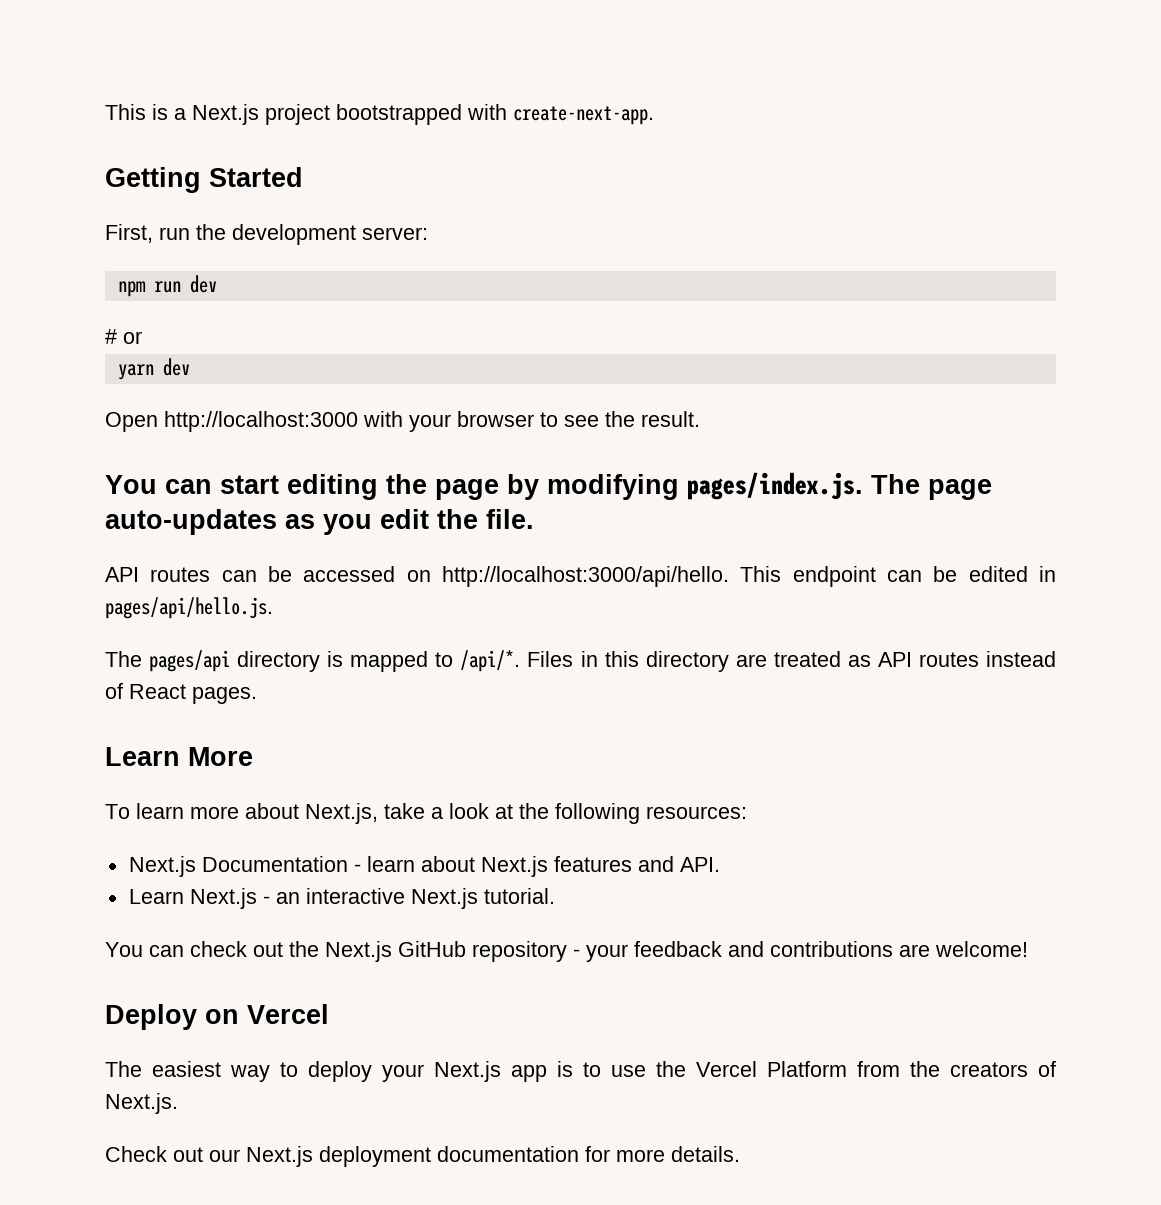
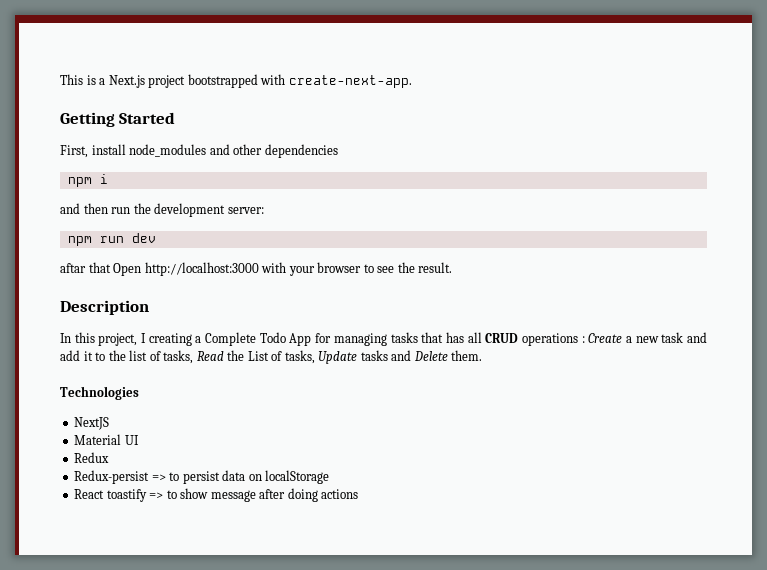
(153, 233) none -> [91,144,338,158] [67,174,108,187] [60,203,108,214] install node_modules and other dependencies // npm i // and then
[105,329,142,344] [117,358,190,380] # or // yarn dev // -> [60,262,111,273] aftar that
[105,472,992,500] [105,509,534,535] [105,566,1057,587] [105,597,273,619] [105,650,1056,672] [105,683,257,704] [105,747,253,766] [105,803,747,824] [128,856,720,877] [128,888,555,909] [105,941,1028,962] [105,1004,329,1030] [105,1061,1056,1082] [105,1093,178,1114] [105,1146,740,1167] You can start editing the page by modifying pages/index.js. The page auto-updates as you edit the file. // API routes can be accessed on http://localhost:3000/api/hello. This endpoint can be edited in pages/api/hello.js. // The pages/api directory is mapped to /api/*. Files in this directory are treated as API routes instead of React pages. // Learn More // To learn more about Next.js, take a look at the following resources: // Next.js Documentation - learn about Next.js features and API. // Learn Next.js - an interactive Next.js tutorial. // You can check out the Next.js GitHub repository - your feedback and contributions are welcome! // Deploy on Vercel // The easiest way to deploy your Next.js app is to use the Vercel Platform from the creators of Next.js. // Check out our Next.js deployment documentation for more details. -> [60,300,149,315] [60,332,707,346] [60,350,483,364] [60,386,139,400] [74,417,110,430] [74,434,139,445] [74,452,110,463] [74,470,330,484] [74,488,359,502] Description // In this project, I creating a Complete Todo App for managing tasks that has all CRUD operations : Create a new task and add it to the list of tasks, Read the List of tasks, Update tasks and Delete them. // Technologies // NextJS // Material UI // Redux // Redux-persist => to persist data on localStorage // React toastify => to show message after doing actions

